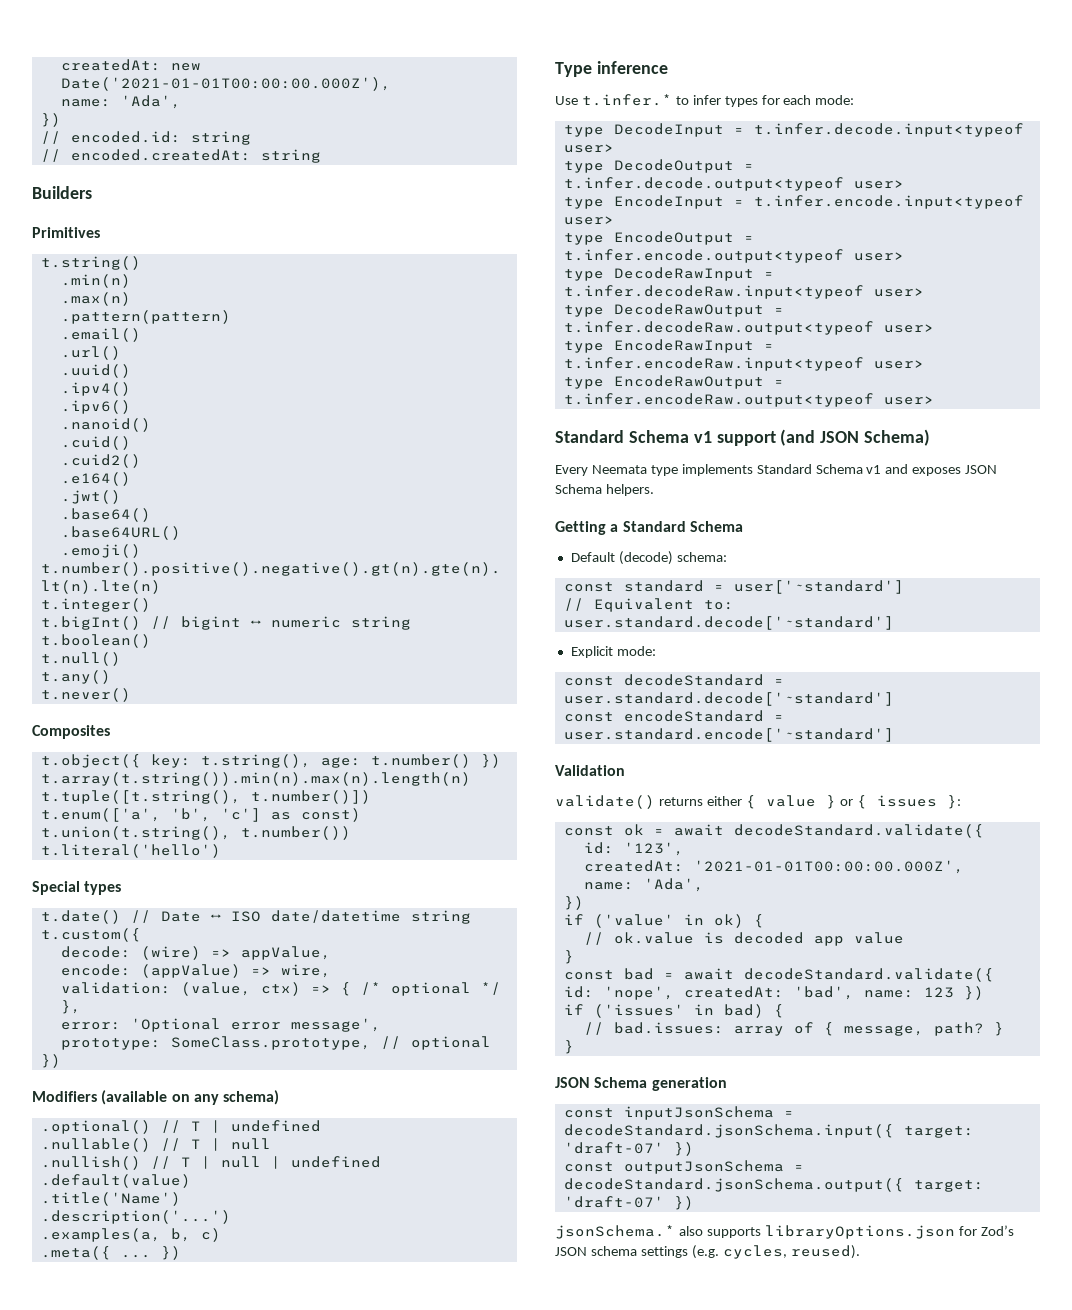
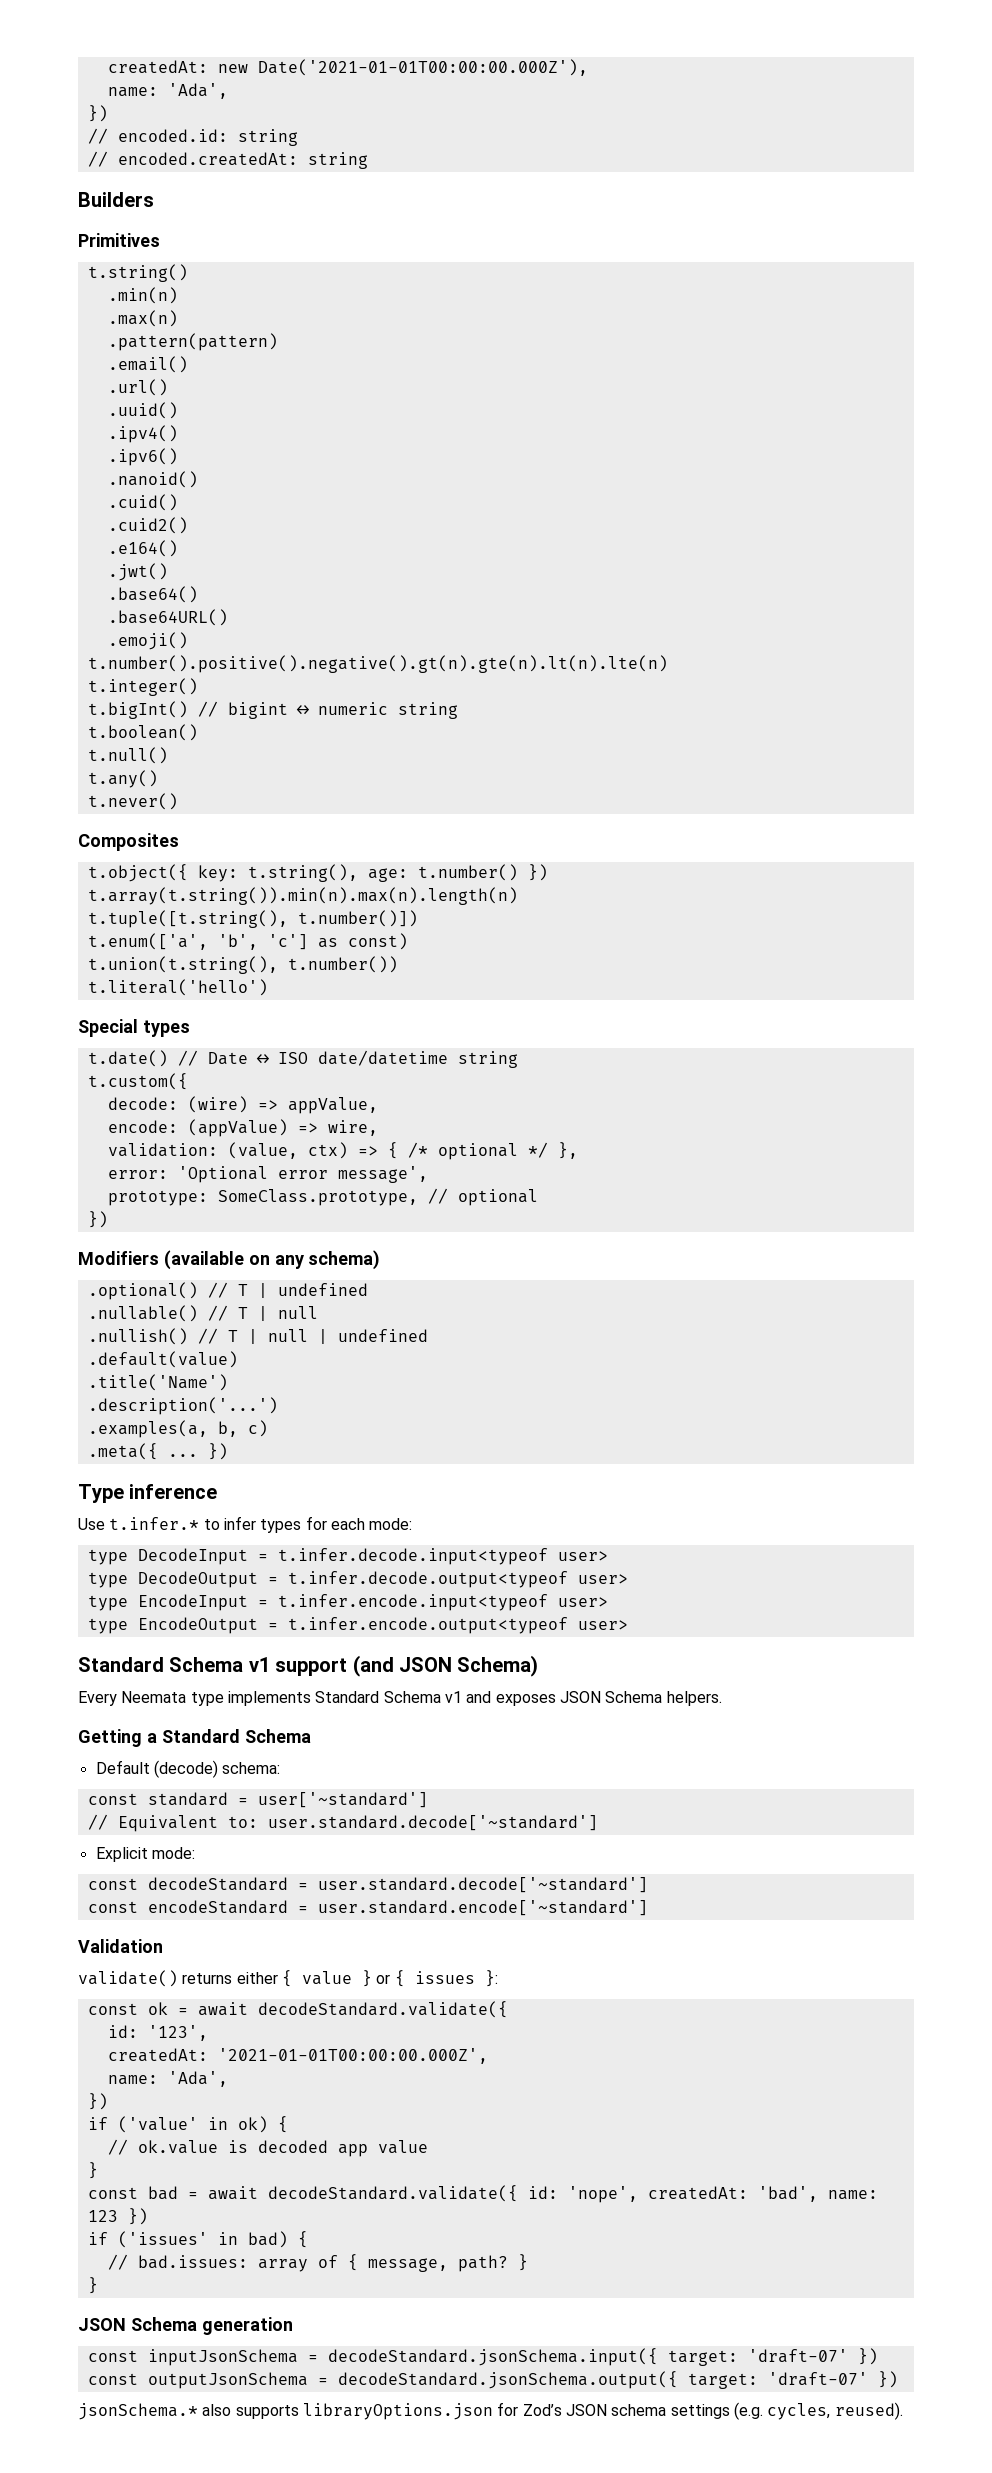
[563,267,774,281] [563,285,924,299] [563,303,784,317] [563,321,934,335] [563,339,774,353] [563,357,924,371] [563,375,784,389] [563,393,934,407] // type DecodeRawInput = t.infer.decodeRaw.input<typeof user> // type DecodeRawOutput = t.infer.decodeRaw.output<typeof user> // type EncodeRawInput = t.infer.encodeRaw.input<typeof user> // type EncodeRawOutput = t.infer.encodeRaw.output<typeof user> -> (628, 1625) none

